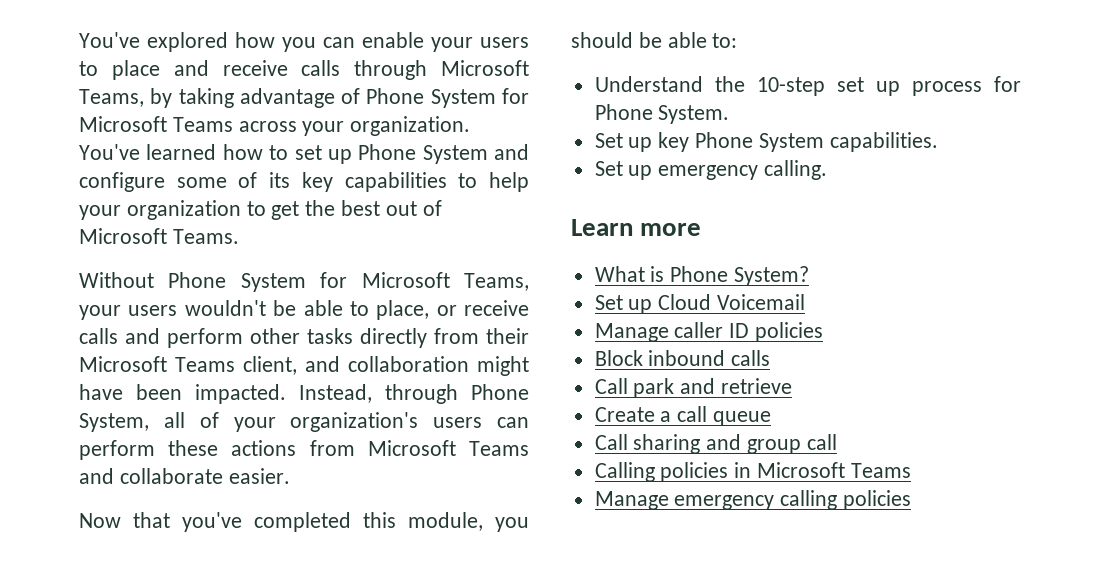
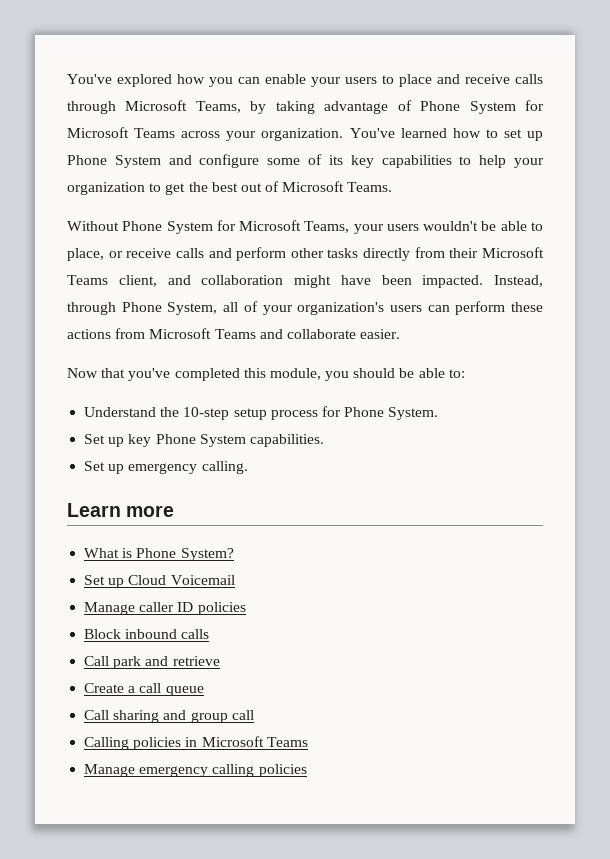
[836,77,900,96] set up -> [233,408,267,420] setup

